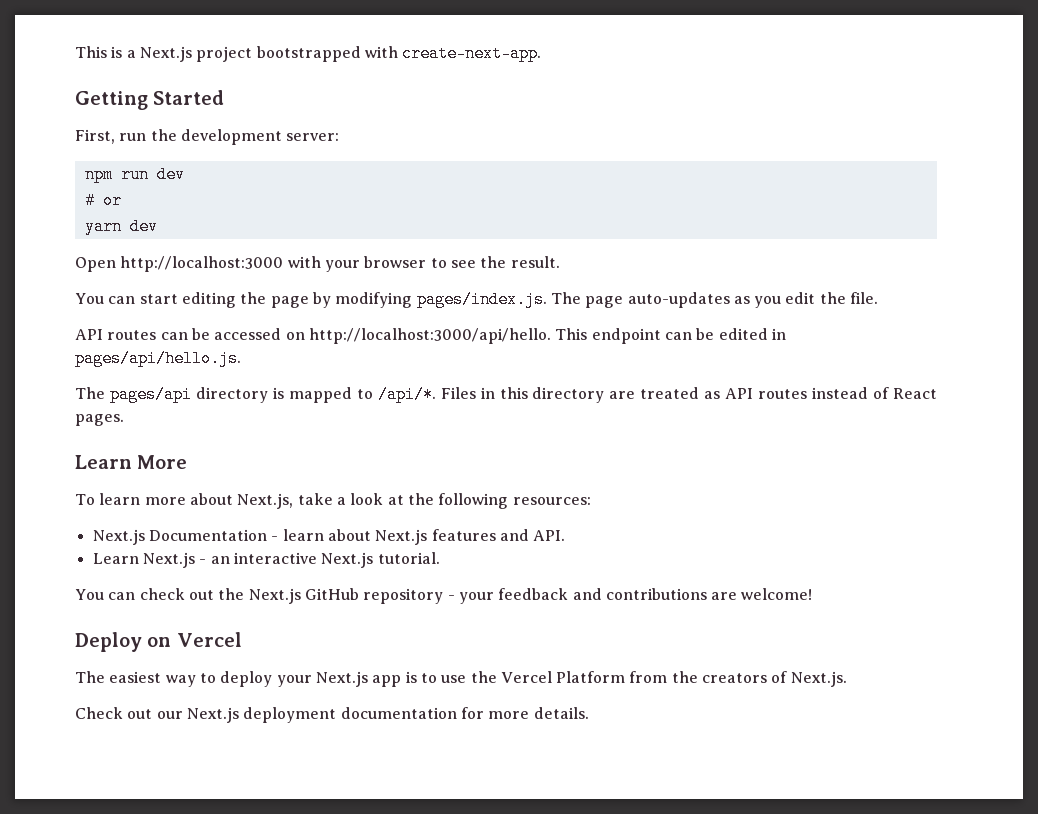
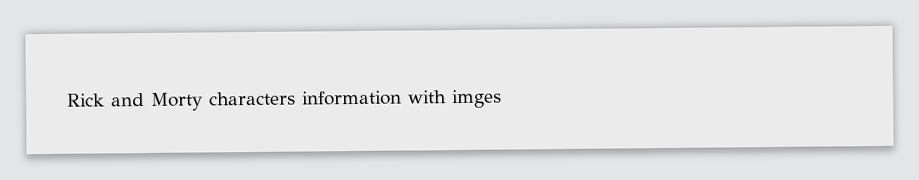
[75,45,542,62] [75,90,225,110] [75,129,340,145] [84,166,185,183] [84,192,122,209] [84,218,158,235] [75,256,560,272] [75,291,879,308] [75,328,786,344] [75,350,241,367] [75,386,938,403] [75,414,124,426] [75,455,188,469] [75,493,591,509] [92,529,566,545] [92,552,440,568] [75,588,813,604] [75,632,242,652] [75,671,847,687] [75,707,589,723] This is a Next.js project bootstrapped with create-next-app. // Getting Started // First, run the development server: // npm run dev // # or // yarn dev // Open http://localhost:3000 with your browser to see the result. // You can start editing the page by modifying pages/index.js. The page auto-updates as you edit the file. // API routes can be accessed on http://localhost:3000/api/hello. This endpoint can be edited in pages/api/hello.js. // The pages/api directory is mapped to /api/*. Files in this directory are treated as API routes instead of React pages. // Learn More // To learn more about Next.js, take a look at the following resources: // Next.js Documentation - learn about Next.js features and API. // Learn Next.js - an interactive Next.js tutorial. // You can check out the Next.js GitHub repository - your feedback and contributions are welcome! // Deploy on Vercel // The easiest way to deploy your Next.js app is to use the Vercel Platform from the creators of Next.js. // Check out our Next.js deployment documentation for more details. -> [67,89,502,111] Rick and Morty characters information with imges

